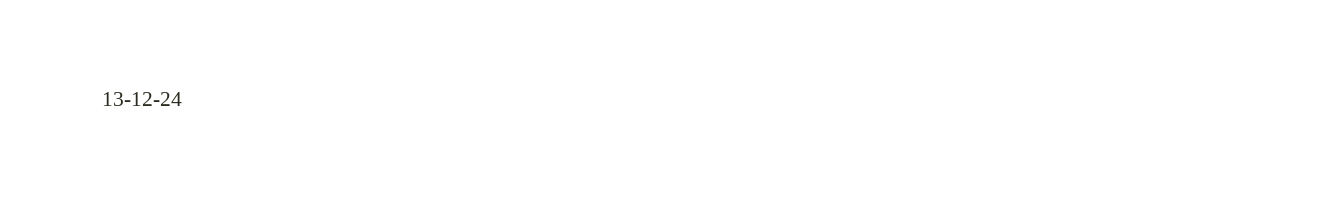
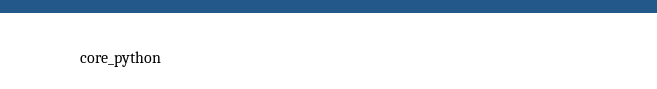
[102,92,182,106] 13-12-24 -> [80,51,161,67] core_python

